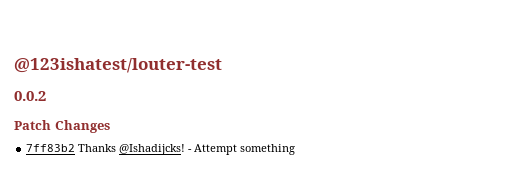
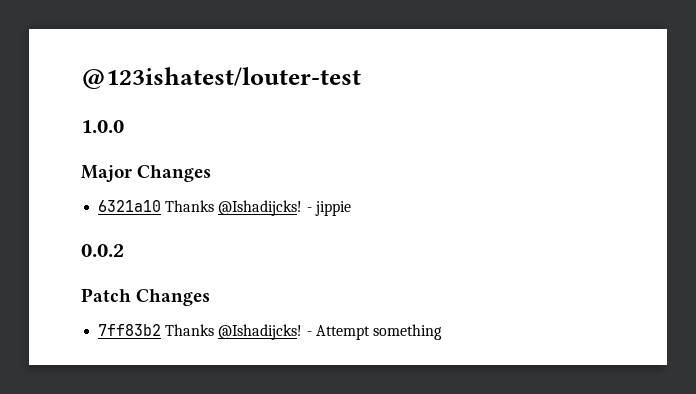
(222, 65) none -> [81,120,124,133] [81,165,212,182] [98,200,351,216] // 1.0.0 // Major Changes // 6321a10 Thanks @Ishadijcks! - jippie

